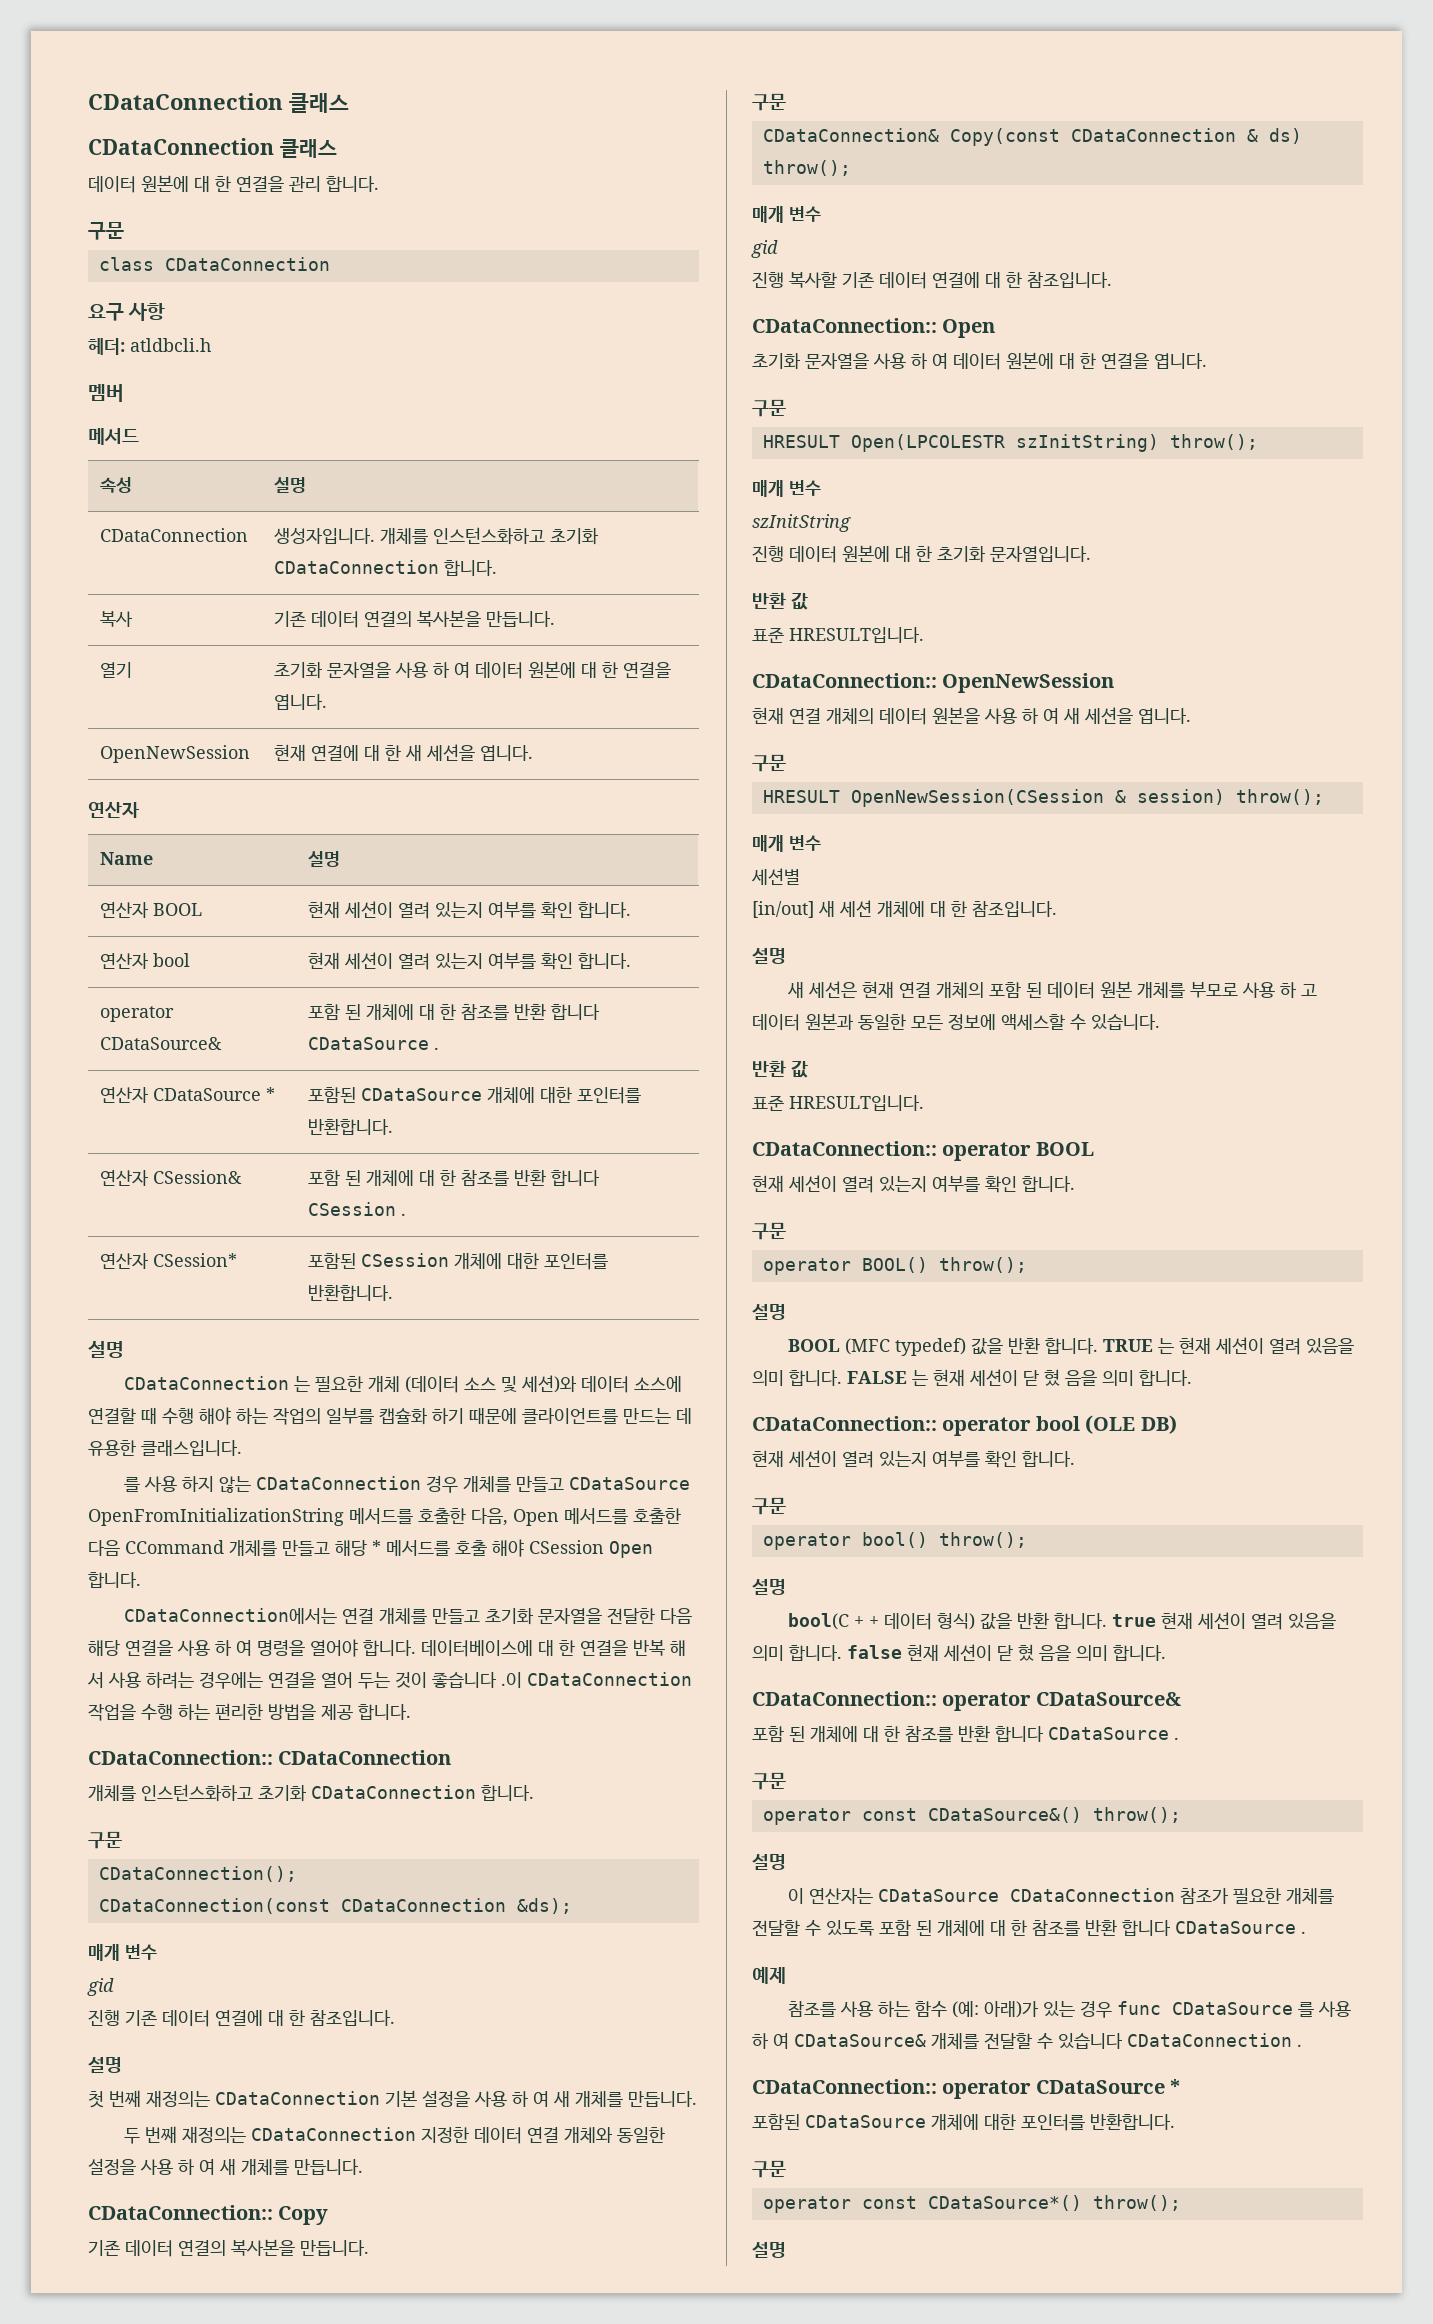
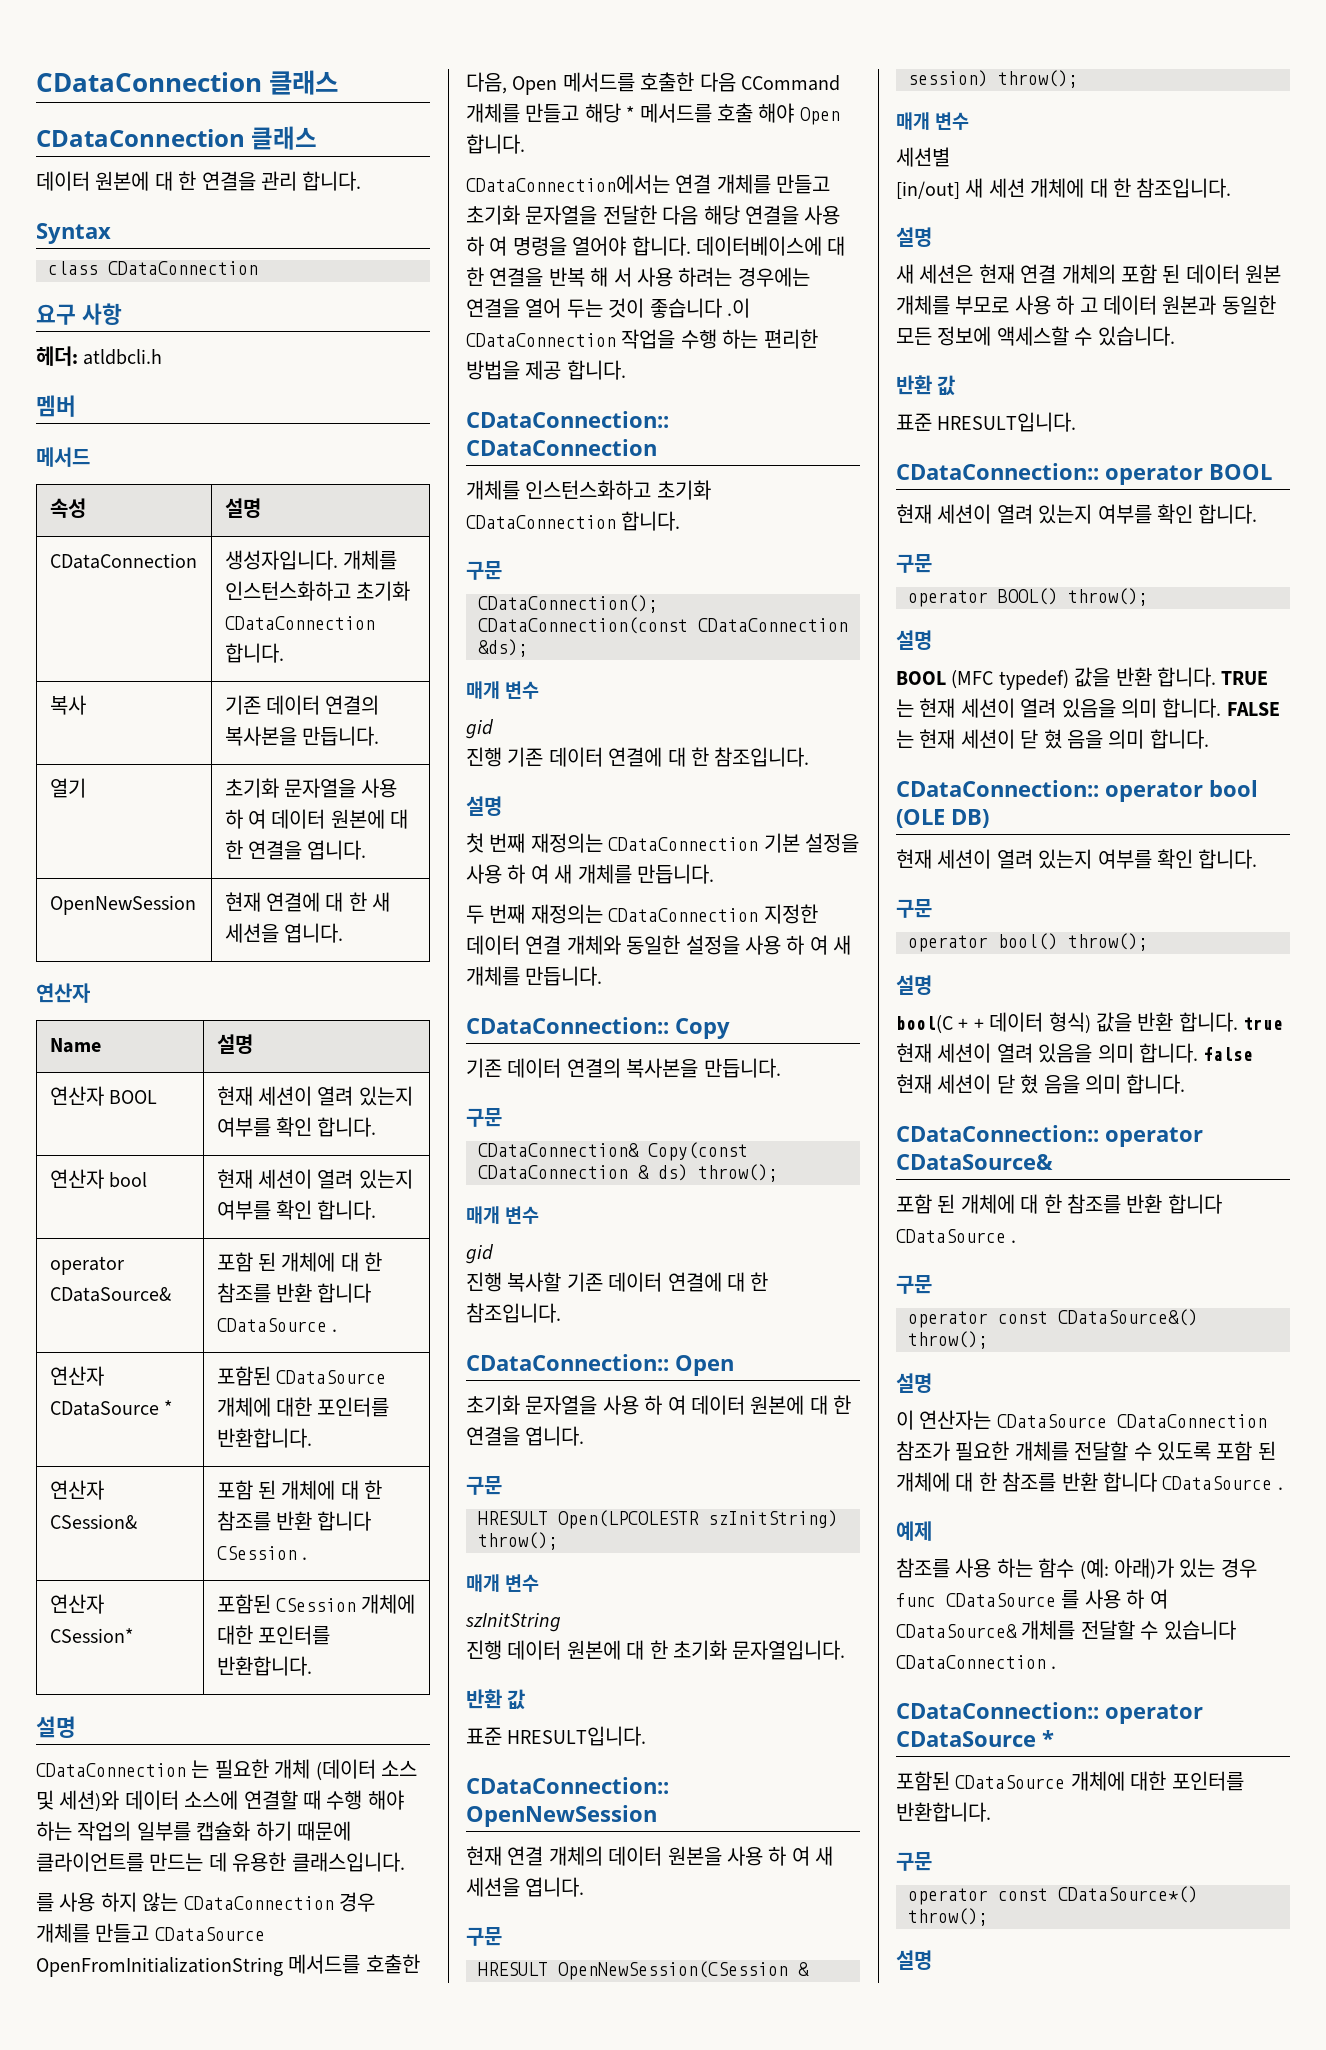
[88,222,124,240] 구문 -> [36,223,111,244] Syntax
[529,1540,604,1554] CSession -> (795, 113) none

